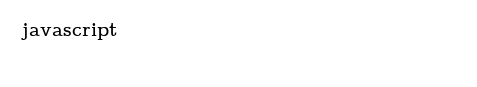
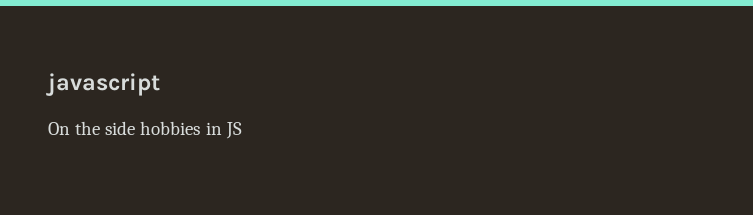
(118, 31) none -> [48,121,242,139] // On the side hobbies in JS

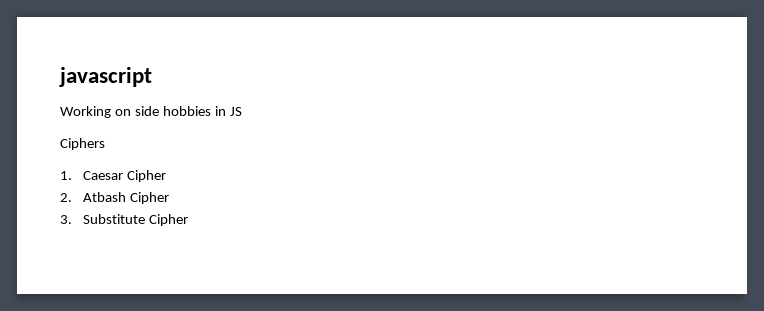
[48,121,101,135] On the -> [60,106,131,118] Working on
(242, 130) none -> [60,138,105,150] [60,170,166,182] [60,192,169,204] [60,214,188,226] // Ciphers // 1. Caesar Cipher // 2. Atbash Cipher // 3. Substitute Cipher

